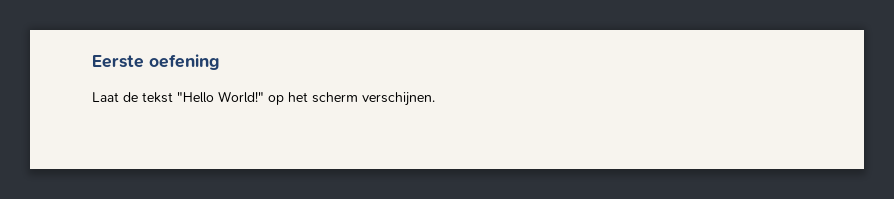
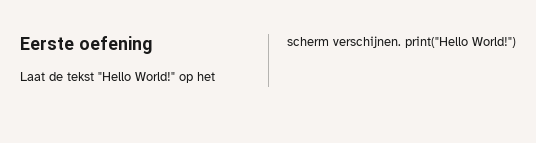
(435, 99) none -> [405,36,516,48] print("Hello World!")

